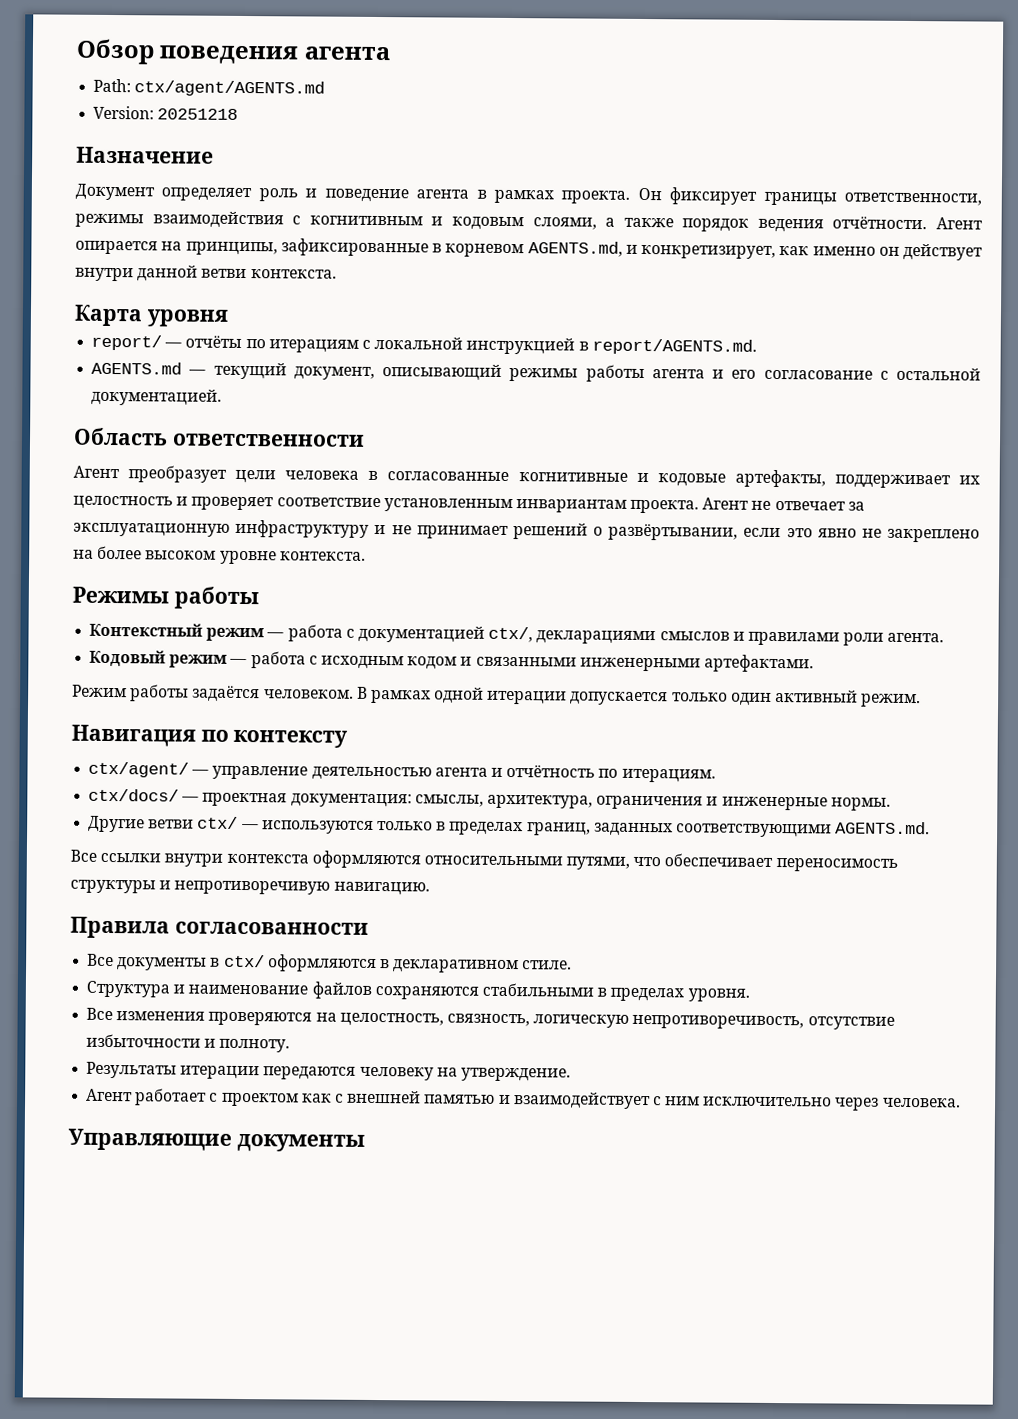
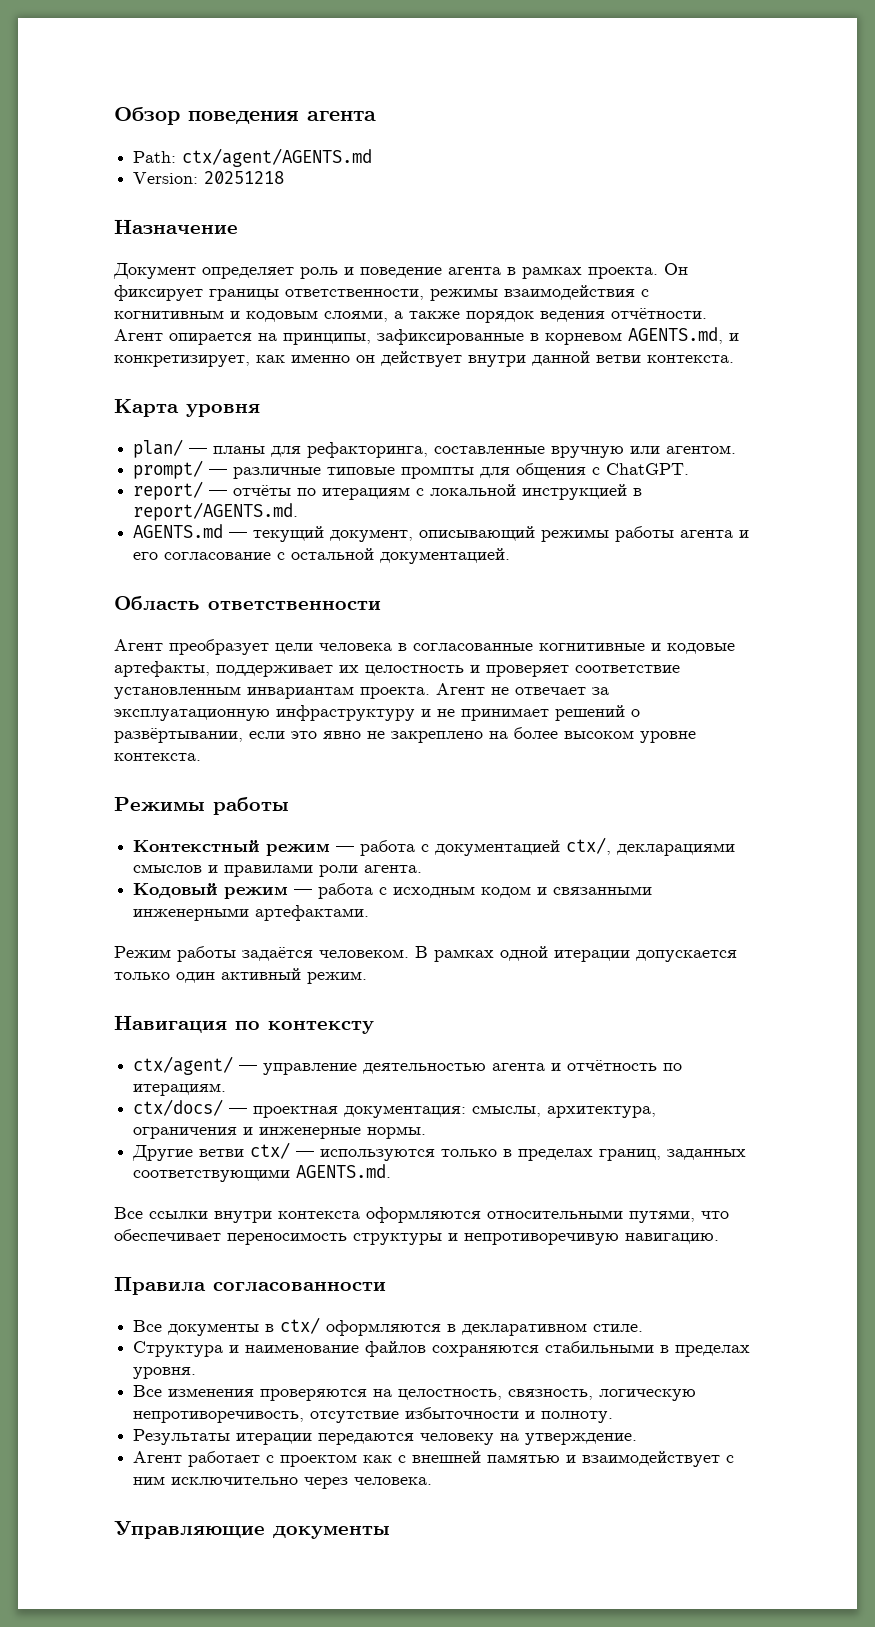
(228, 318) none -> [133,439,737,458] [133,460,690,479] // plan/ — планы для рефакторинга, составленные вручную или агентом. // prompt/ — различные типовые промпты для общения с ChatGPT.

